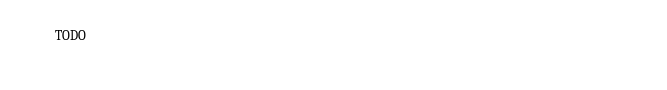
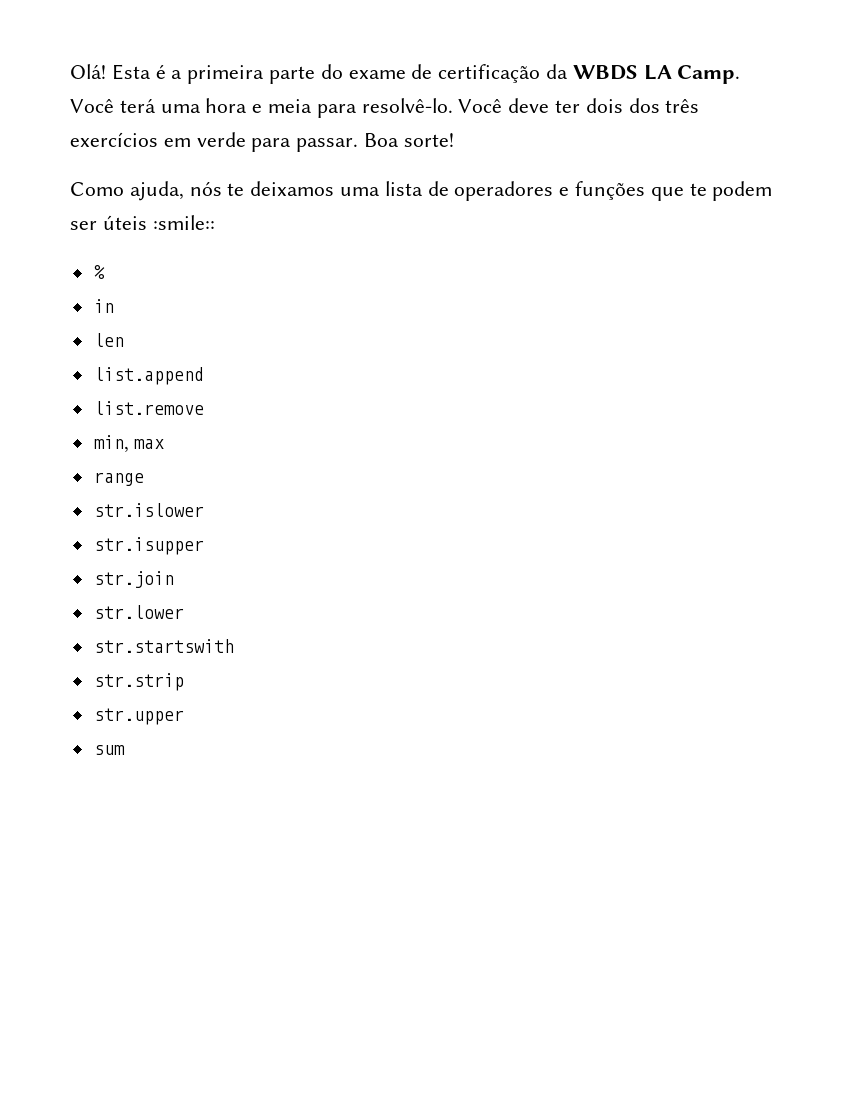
[55,30,86,40] TODO -> [70,64,741,84] [70,98,700,118] [70,132,454,152] [70,181,773,201] [70,215,215,230] [93,265,105,279] [93,299,114,313] [93,333,124,347] [93,367,204,385] [93,401,204,415] [93,435,165,453] [93,472,144,486] [93,503,204,517] [93,537,204,555] [93,571,174,588] [93,605,184,619] [93,639,234,653] [93,673,184,691] [93,708,184,725] [93,745,125,755] Olá! Esta é a primeira parte do exame de certificação da WBDS LA Camp. Você terá uma hora e meia para resolvê-lo. Você deve ter dois dos três exercícios em verde para passar. Boa sorte! // Como ajuda, nós te deixamos uma lista de operadores e funções que te podem ser úteis :smile:: // % // in // len // list.append // list.remove // min, max // range // str.islower // str.isupper // str.join // str.lower // str.startswith // str.strip // str.upper // sum

